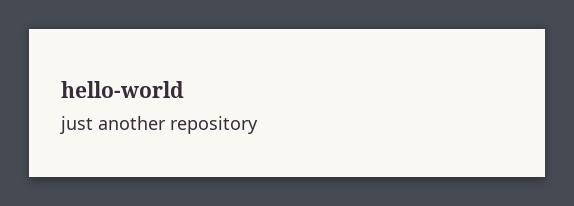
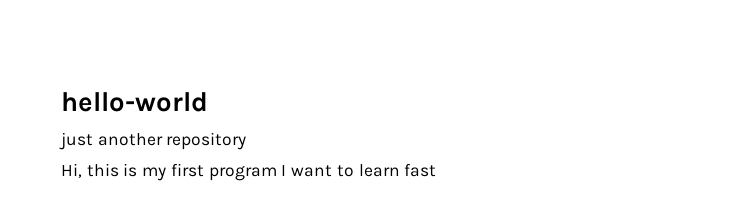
(258, 125) none -> [61,163,437,181] // Hi, this is my first program I want to learn fast

